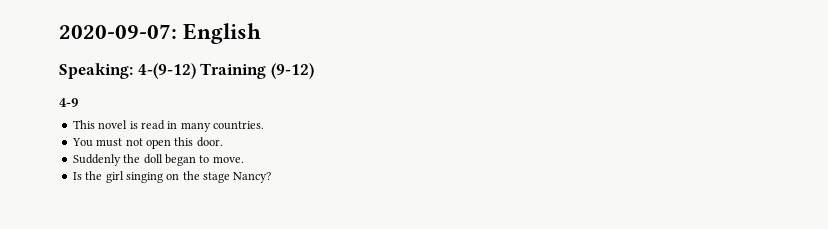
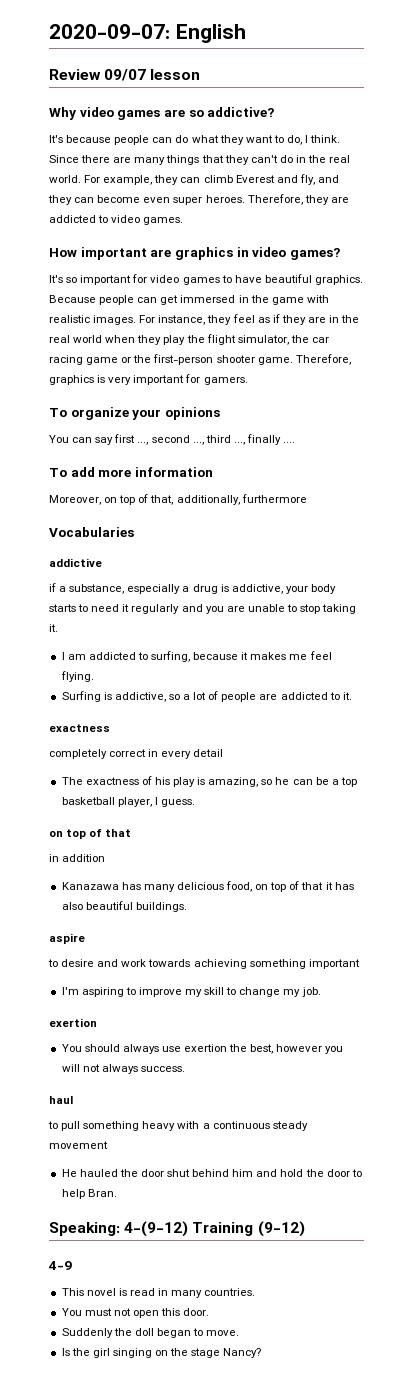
(262, 33) none -> [49,69,201,81] [49,107,275,120] [49,135,341,145] [49,155,351,165] [49,174,339,185] [48,194,349,205] [49,215,184,225] [49,247,340,260] [49,274,363,285] [49,295,329,305] [49,314,360,325] [49,334,329,345] [49,354,351,365] [49,374,248,385] [49,407,220,420] [49,434,296,445] [49,467,213,477] [49,494,307,505] [49,527,134,537] [49,558,102,567] [49,583,336,594] [49,604,357,614] [49,624,58,632] [61,651,332,662] [60,671,94,682] [61,691,352,702] [49,724,110,732] [49,749,224,759] [61,776,357,787] [61,797,195,807] [49,829,132,839] [49,854,106,862] [61,881,354,892] [61,901,187,912] [49,933,85,944] [48,959,360,969] [61,987,321,997] [49,1018,97,1027] [61,1044,344,1054] [61,1064,185,1074] [49,1096,73,1104] [48,1121,308,1131] [49,1141,108,1149] [61,1169,362,1177] [61,1189,117,1199] // Review 09/07 lesson // Why video games are so addictive? // It's because people can do what they want to do, I think. Since there are many things that they can't do in the real world. For example, they can climb Everest and fly, and they can become even super heroes. Therefore, they are addicted to video games. // How important are graphics in video games? // It's so important for video games to have beautiful graphics. Because people can get immersed in the game with realistic images. For instance, they feel as if they are in the real world when they play the flight simulator, the car racing game or the first-person shooter game. Therefore, graphics is very important for gamers. // To organize your opinions // You can say first ..., second ..., third ..., finally .... // To add more information // Moreover, on top of that, additionally, furthermore // Vocabularies // addictive // if a substance, especially a drug is addictive, your body starts to need it regularly and you are unable to stop taking it. // I am addicted to surfing, because it makes me feel flying. // Surfing is addictive, so a lot of people are addicted to it. // exactness // completely correct in every detail // The exactness of his play is amazing, so he can be a top basketball player, I guess. // on top of that // in addition // Kanazawa has many delicious food, on top of that it has also beautiful buildings. // aspire // to desire and work towards achieving something important // I'm aspiring to improve my skill to change my job. // exertion // You should always use exertion the best, however you will not always success. // haul // to pull something heavy with a continuous steady movement // He hauled the door shut behind him and hold the door to help Bran.

